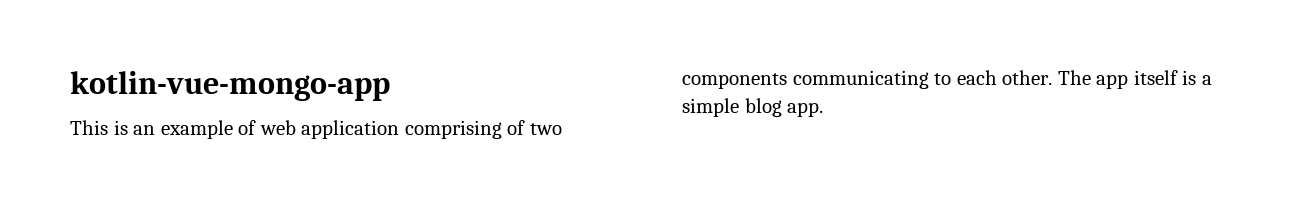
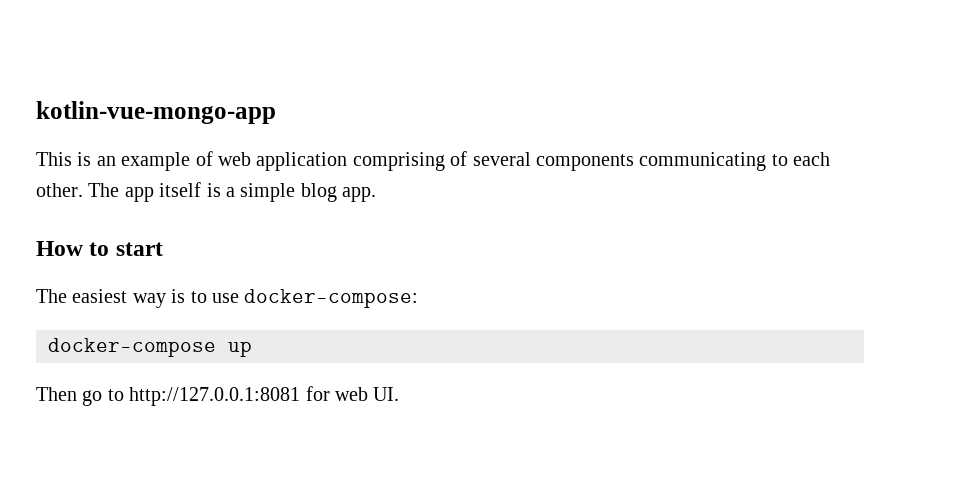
[529,123,562,135] two -> [472,152,531,166] several
(824, 109) none -> [36,241,163,256] [36,289,419,308] [48,338,252,357] [36,386,400,406] // How to start // The easiest way is to use docker-compose: // docker-compose up // Then go to http://127.0.0.1:8081 for web UI.

